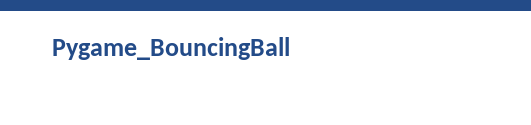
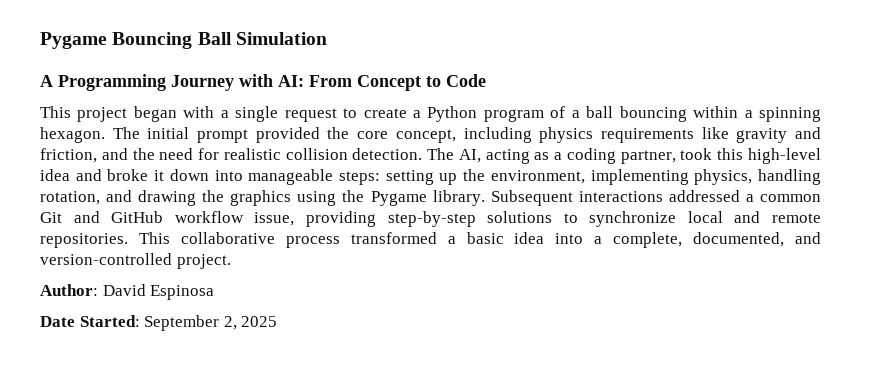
[52,37,290,60] Pygame_BouncingBall -> [40,32,327,49] [40,74,486,91] [40,106,822,122] [40,127,821,143] [40,148,821,164] [40,169,821,185] [40,190,822,206] [40,211,822,227] [40,232,821,248] [40,253,231,269] [40,284,215,300] [40,315,278,331] Pygame Bouncing Ball Simulation // A Programming Journey with AI: From Concept to Code // This project began with a single request to create a Python program of a ball bouncing within a spinning hexagon. The initial prompt provided the core concept, including physics requirements like gravity and friction, and the need for realistic collision detection. The AI, acting as a coding partner, took this high-level idea and broke it down into manageable steps: setting up the environment, implementing physics, handling rotation, and drawing the graphics using the Pygame library. Subsequent interactions addressed a common Git and GitHub workflow issue, providing step-by-step solutions to synchronize local and remote repositories. This collaborative process transformed a basic idea into a complete, documented, and version-controlled project. // Author: David Espinosa // Date Started: September 2, 2025

